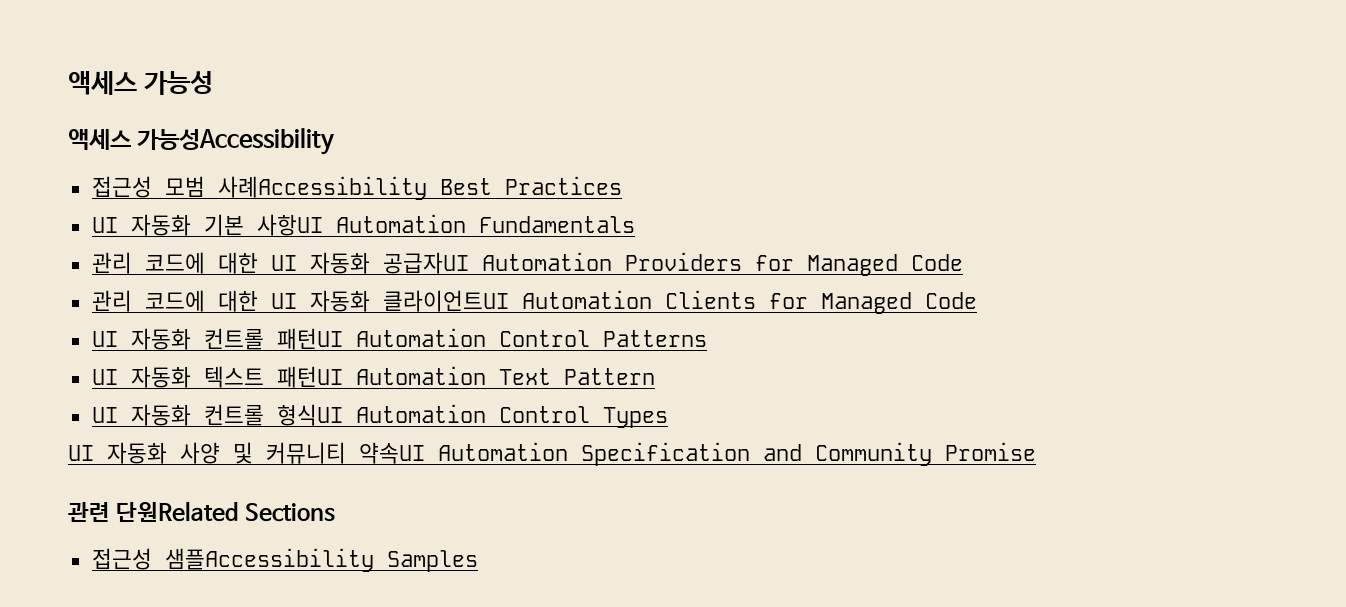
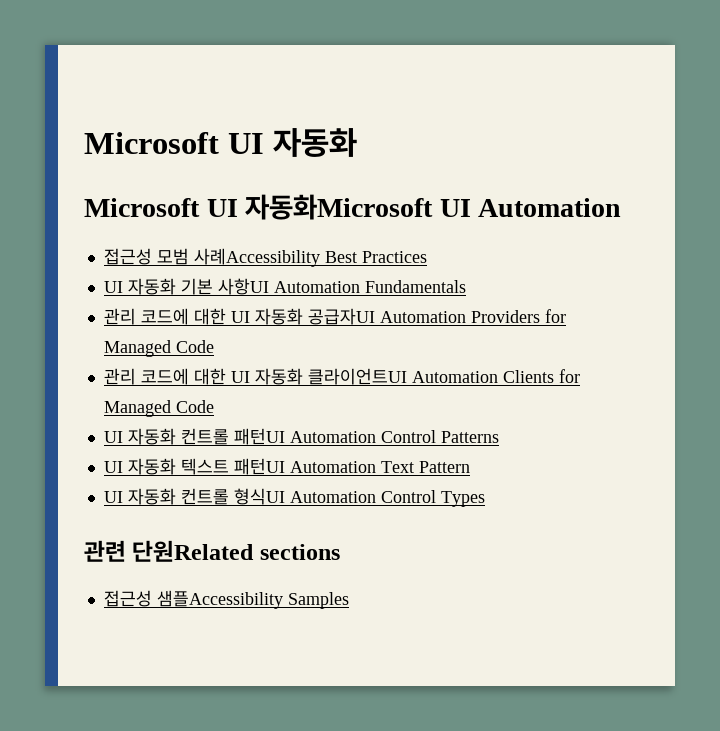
[68,71,213,95] [68,128,335,155] 액세스 가능성 // 액세스 가능성Accessibility -> [84,128,357,157] [84,194,622,220] Microsoft UI 자동화 // Microsoft UI 자동화Microsoft UI Automation
[68,442,1036,466] // UI 자동화 사양 및 커뮤니티 약속UI Automation Specification and Community Promise -> (485, 499) none
[245,503,336,522] Sections -> [259,544,340,560] sections

